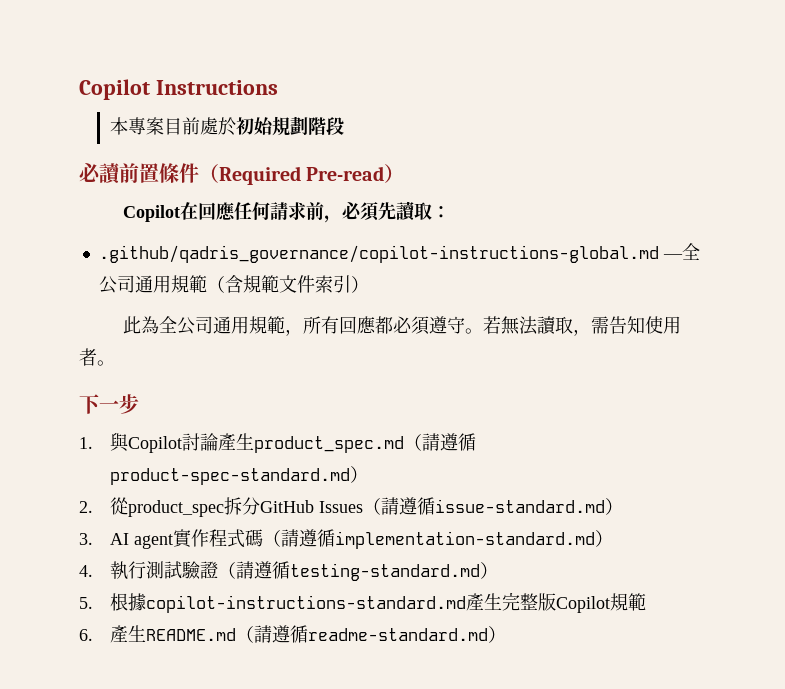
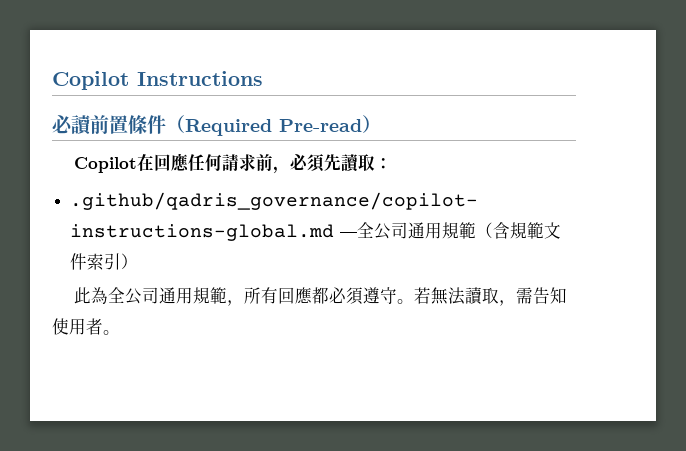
[109,116,344,136] // 本專案目前處於初始規劃階段 -> (263, 78) none
[79,394,139,414] [79,432,476,453] [109,466,368,485] [79,497,623,517] [79,529,613,549] [79,561,498,581] [79,592,646,613] [79,625,506,643] // 下一步 // 1.與Copilot討論產生product_spec.md（請遵循product-spec-standard.md） // 2.從product_spec拆分GitHub Issues（請遵循issue-standard.md） // 3. AI agent實作程式碼（請遵循implementation-standard.md） // 4.執行測試驗證（請遵循testing-standard.md） // 5.根據copilot-instructions-standard.md產生完整版Copilot規範 // 6.產生README.md（請遵循readme-standard.md） -> (120, 332) none

